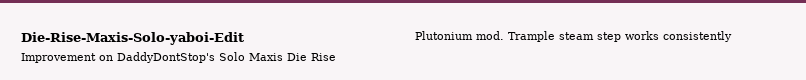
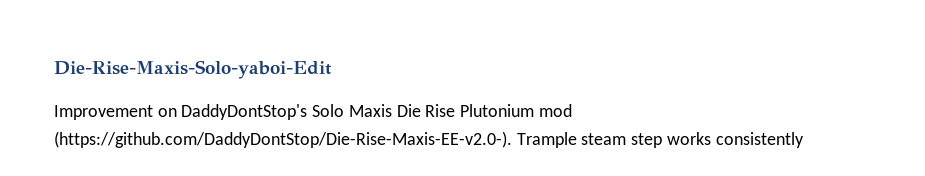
[476,31,504,40] mod. -> [538,104,572,117] [54,131,512,148] mod (https://github.com/DaddyDontStop/Die-Rise-Maxis-EE-v2.0-).

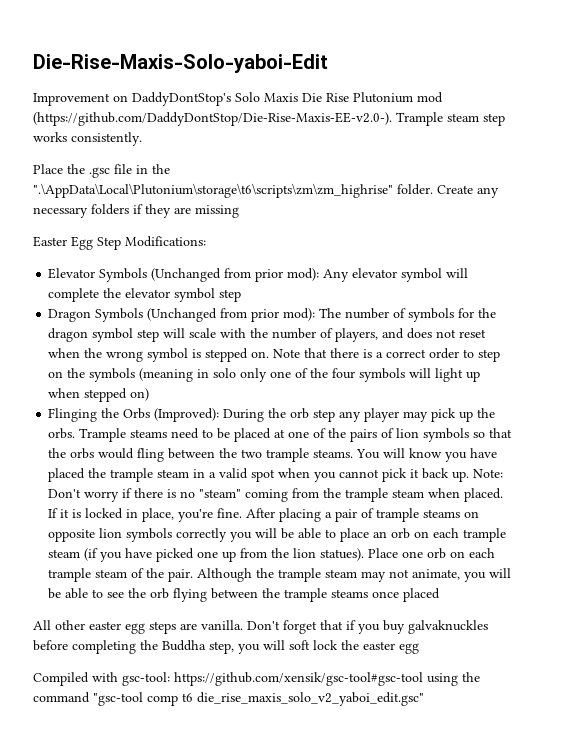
[715,132,804,148] consistently -> [71,132,142,146] [33,164,170,178] [33,183,499,198] [33,204,239,218] [33,236,206,250] [48,268,469,282] [48,288,242,302] [48,308,497,322] [48,328,487,342] [48,348,501,362] [48,368,481,382] [48,388,150,402] [48,408,496,422] [48,428,513,442] [48,448,498,462] [48,468,504,482] [48,488,504,502] [48,508,480,522] [48,528,507,542] [48,548,496,562] [48,568,512,582] [48,588,441,602] [33,620,488,634] [33,640,419,654] [33,672,480,686] [33,692,424,706] consistently. // Place the .gsc file in the ".\AppData\Local\Plutonium\storage\t6\scripts\zm\zm_highrise" folder. Create any necessary folders if they are missing // Easter Egg Step Modifications: // Elevator Symbols (Unchanged from prior mod): Any elevator symbol will complete the elevator symbol step // Dragon Symbols (Unchanged from prior mod): The number of symbols for the dragon symbol step will scale with the number of players, and does not reset when the wrong symbol is stepped on. Note that there is a correct order to step on the symbols (meaning in solo only one of the four symbols will light up when stepped on) // Flinging the Orbs (Improved): During the orb step any player may pick up the orbs. Trample steams need to be placed at one of the pairs of lion symbols so that the orbs would fling between the two trample steams. You will know you have placed the trample steam in a valid spot when you cannot pick it back up. Note: Don't worry if there is no "steam" coming from the trample steam when placed. If it is locked in place, you're fine. After placing a pair of trample steams on opposite lion symbols correctly you will be able to place an orb on each trample steam (if you have picked one up from the lion statues). Place one orb on each trample steam of the pair. Although the trample steam may not animate, you will be able to see the orb flying between the trample steams once placed // All other easter egg steps are vanilla. Don't forget that if you buy galvaknuckles before completing the Buddha step, you will soft lock the easter egg // Compiled with gsc-tool: https://github.com/xensik/gsc-tool#gsc-tool using the command "gsc-tool comp t6 die_rise_maxis_solo_v2_yaboi_edit.gsc"

